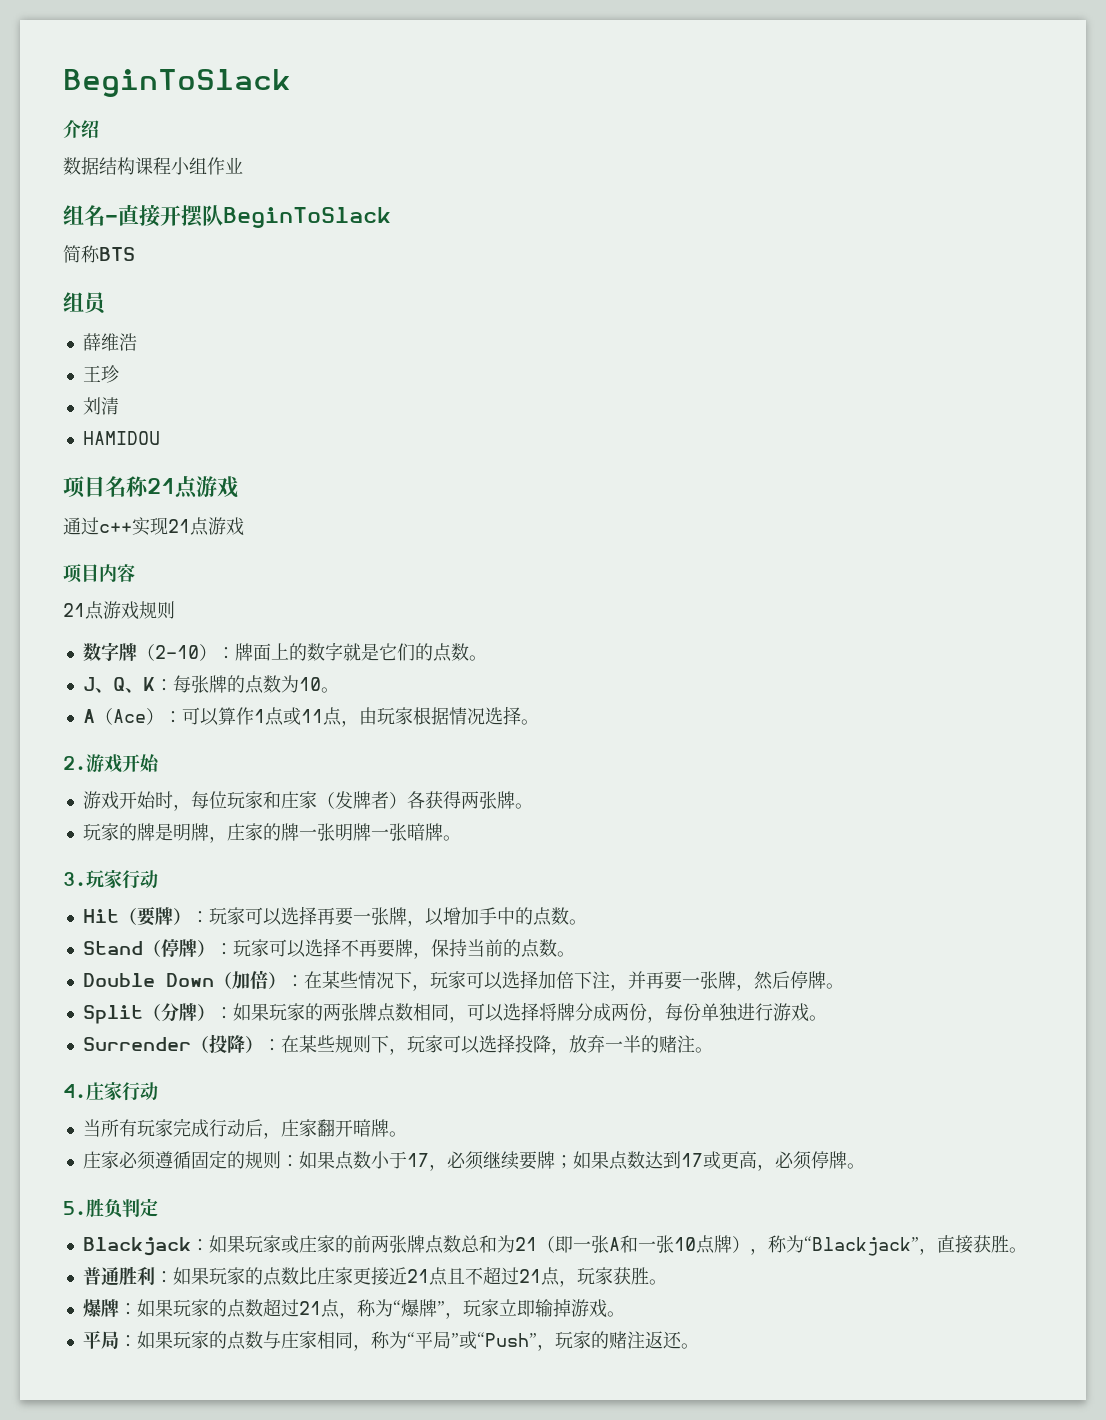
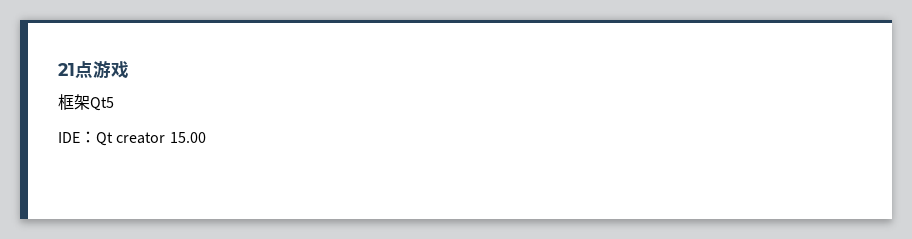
[63,69,291,97] [63,120,99,138] [63,157,243,175] [63,204,391,228] [63,245,135,263] [63,292,108,315] [82,333,137,351] [82,365,119,383] [82,397,119,415] [82,431,160,445] [63,476,238,499] [63,517,244,536] [63,564,135,583] [63,601,175,620] [82,642,487,662] [82,675,339,694] [82,706,539,727] [63,754,160,773] [82,791,533,811] [82,823,461,843] [63,870,158,889] [82,906,587,927] [82,938,575,959] [82,970,844,991] [82,1002,827,1024] [82,1034,713,1055] [63,1082,158,1101] [82,1118,407,1139] [82,1150,865,1171] [63,1198,158,1218] [82,1235,1027,1256] [82,1266,667,1287] [81,1298,625,1319] [82,1331,699,1351] BeginToSlack // 介绍 // 数据结构课程小组作业 // 组名-直接开摆队BeginToSlack // 简称BTS // 组员 // 薛维浩 // 王珍 // 刘清 // HAMIDOU // 项目名称21点游戏 // 通过c++实现21点游戏 // 项目内容 // 21点游戏规则 // 数字牌（2-10）：牌面上的数字就是它们的点数。 // J、Q、K：每张牌的点数为10。 // A（Ace）：可以算作1点或11点，由玩家根据情况选择。 // 2.游戏开始 // 游戏开始时，每位玩家和庄家（发牌者）各获得两张牌。 // 玩家的牌是明牌，庄家的牌一张明牌一张暗牌。 // 3.玩家行动 // Hit（要牌）：玩家可以选择再要一张牌，以增加手中的点数。 // Stand（停牌）：玩家可以选择不再要牌，保持当前的点数。 // Double Down（加倍）：在某些情况下，玩家可以选择加倍下注，并再要一张牌，然后停牌。 // Split（分牌）：如果玩家的两张牌点数相同，可以选择将牌分成两份，每份单独进行游戏。 // Surrender（投降）：在某些规则下，玩家可以选择投降，放弃一半的赌注。 // 4.庄家行动 // 当所有玩家完成行动后，庄家翻开暗牌。 // 庄家必须遵循固定的规则：如果点数小于17，必须继续要牌；如果点数达到17或更高，必须停牌。 // 5.胜负判定 // Blackjack：如果玩家或庄家的前两张牌点数总和为21（即一张A和一张10点牌），称为“Blackjack”，直接获胜。 // 普通胜利：如果玩家的点数比庄家更接近21点且不超过21点，玩家获胜。 // 爆牌：如果玩家的点数超过21点，称为“爆牌”，玩家立即输掉游戏。 // 平局：如果玩家的点数与庄家相同，称为“平局”或“Push”，玩家的赌注返还。 -> [58,61,129,79] [58,94,114,111] [58,131,206,146] 21点游戏 // 框架Qt5 // IDE：Qt creator 15.00

